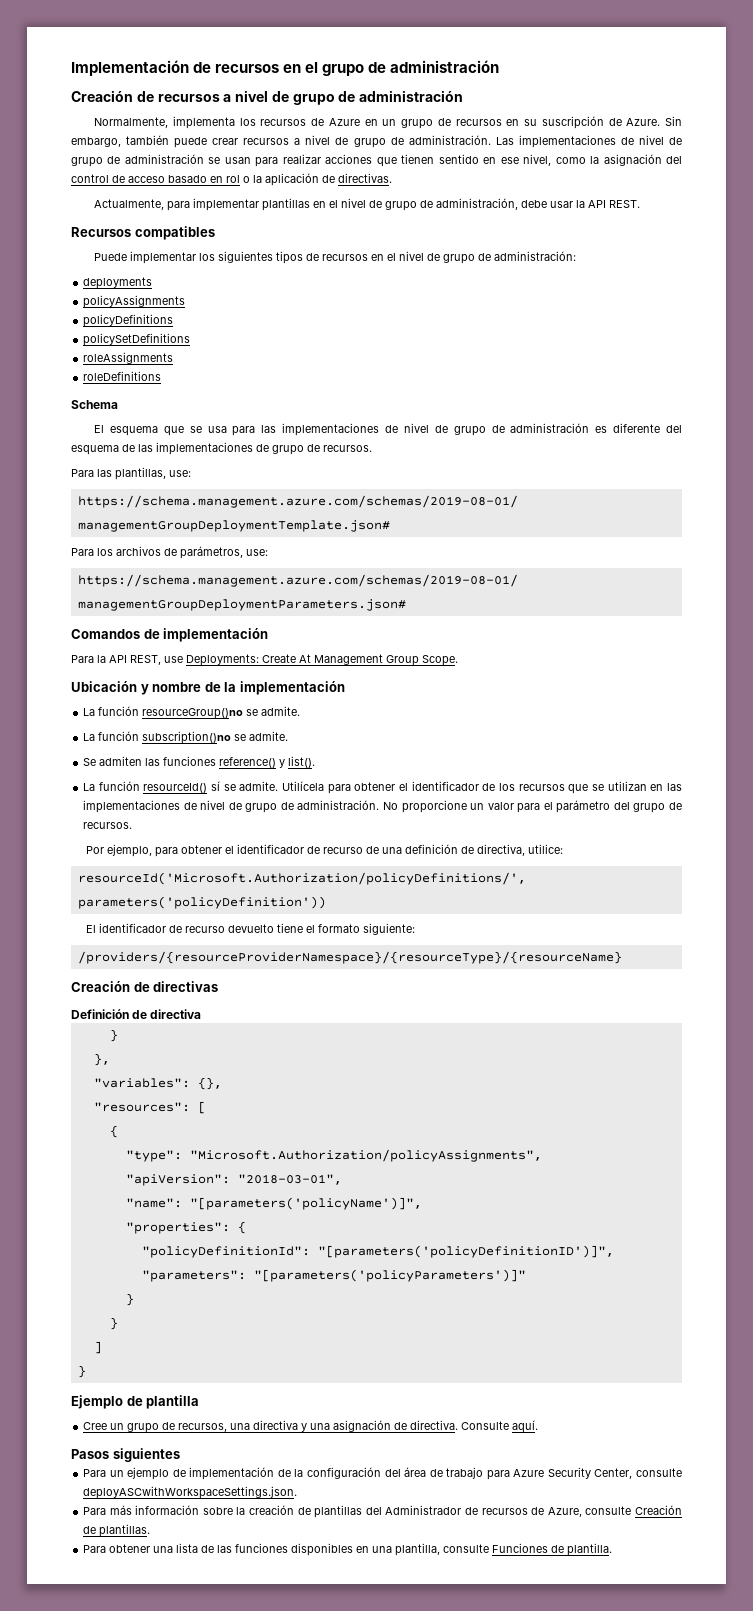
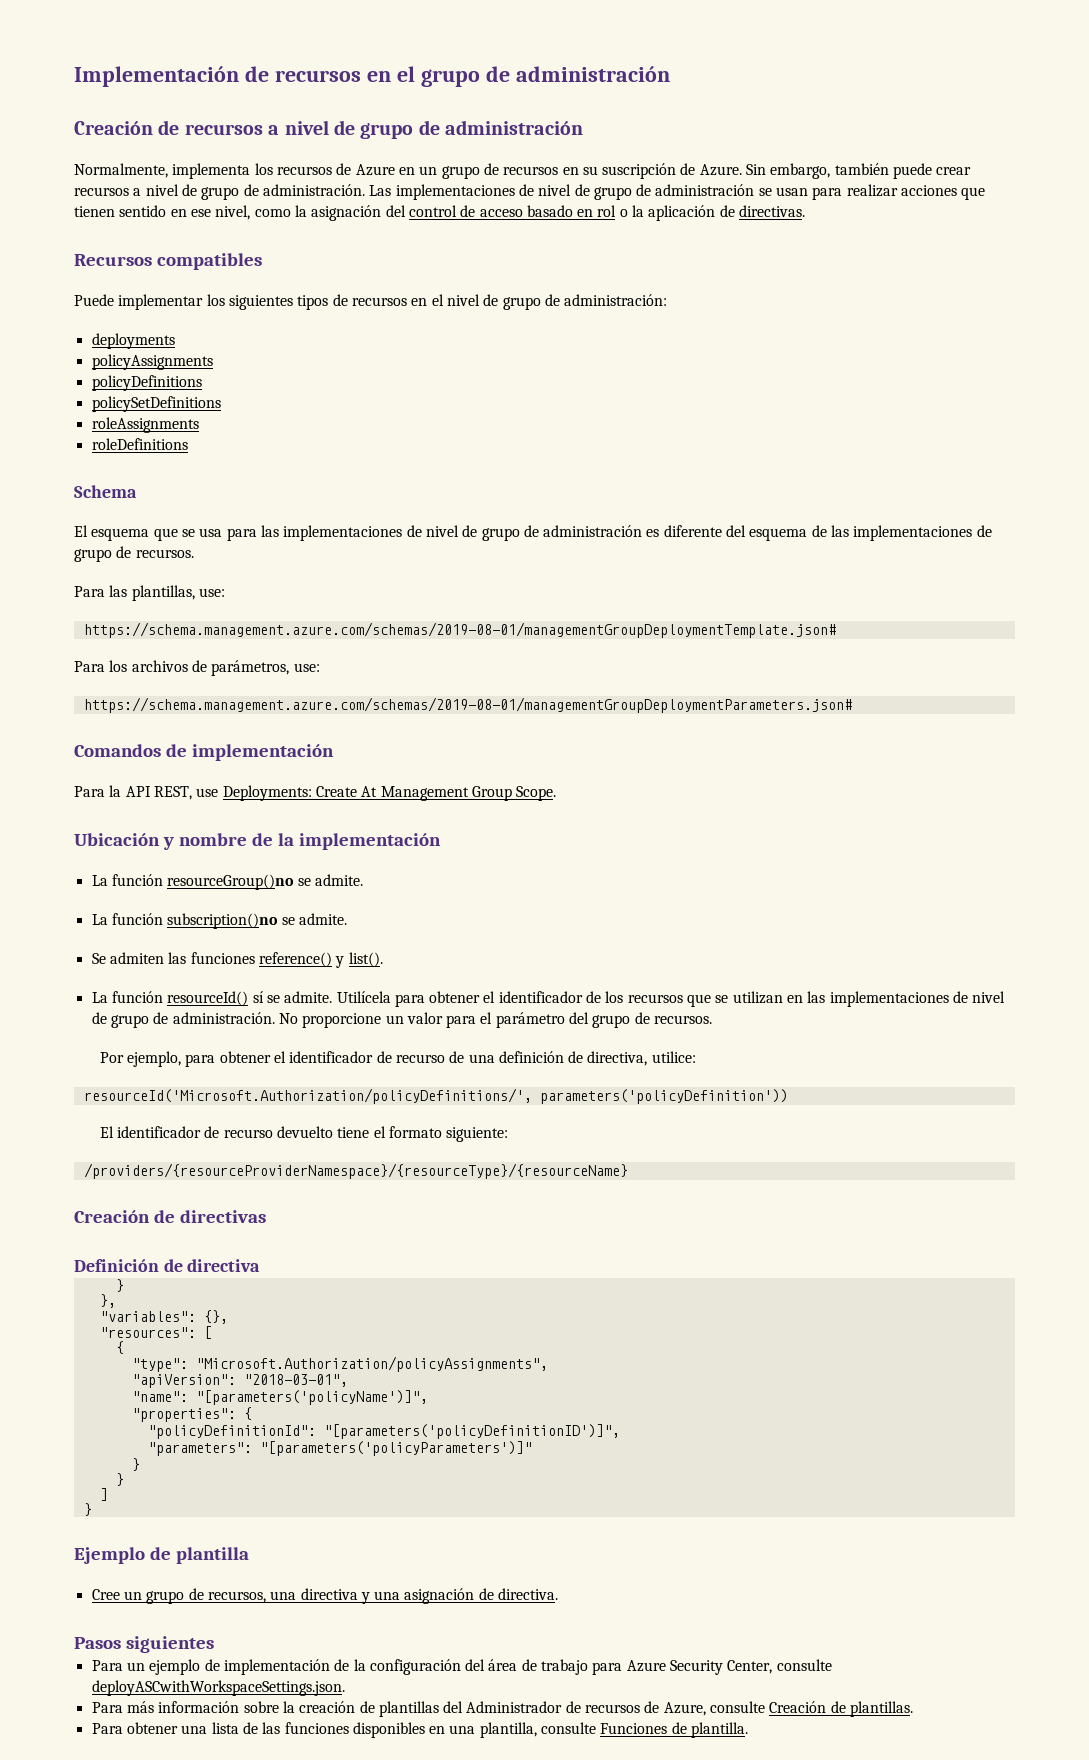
[94,198,641,211] // Actualmente, para implementar plantillas en el nivel de grupo de administración, debe usar la API REST. -> (806, 211) none
[461,1420,539,1433] Consulte aquí. -> (559, 1594) none

